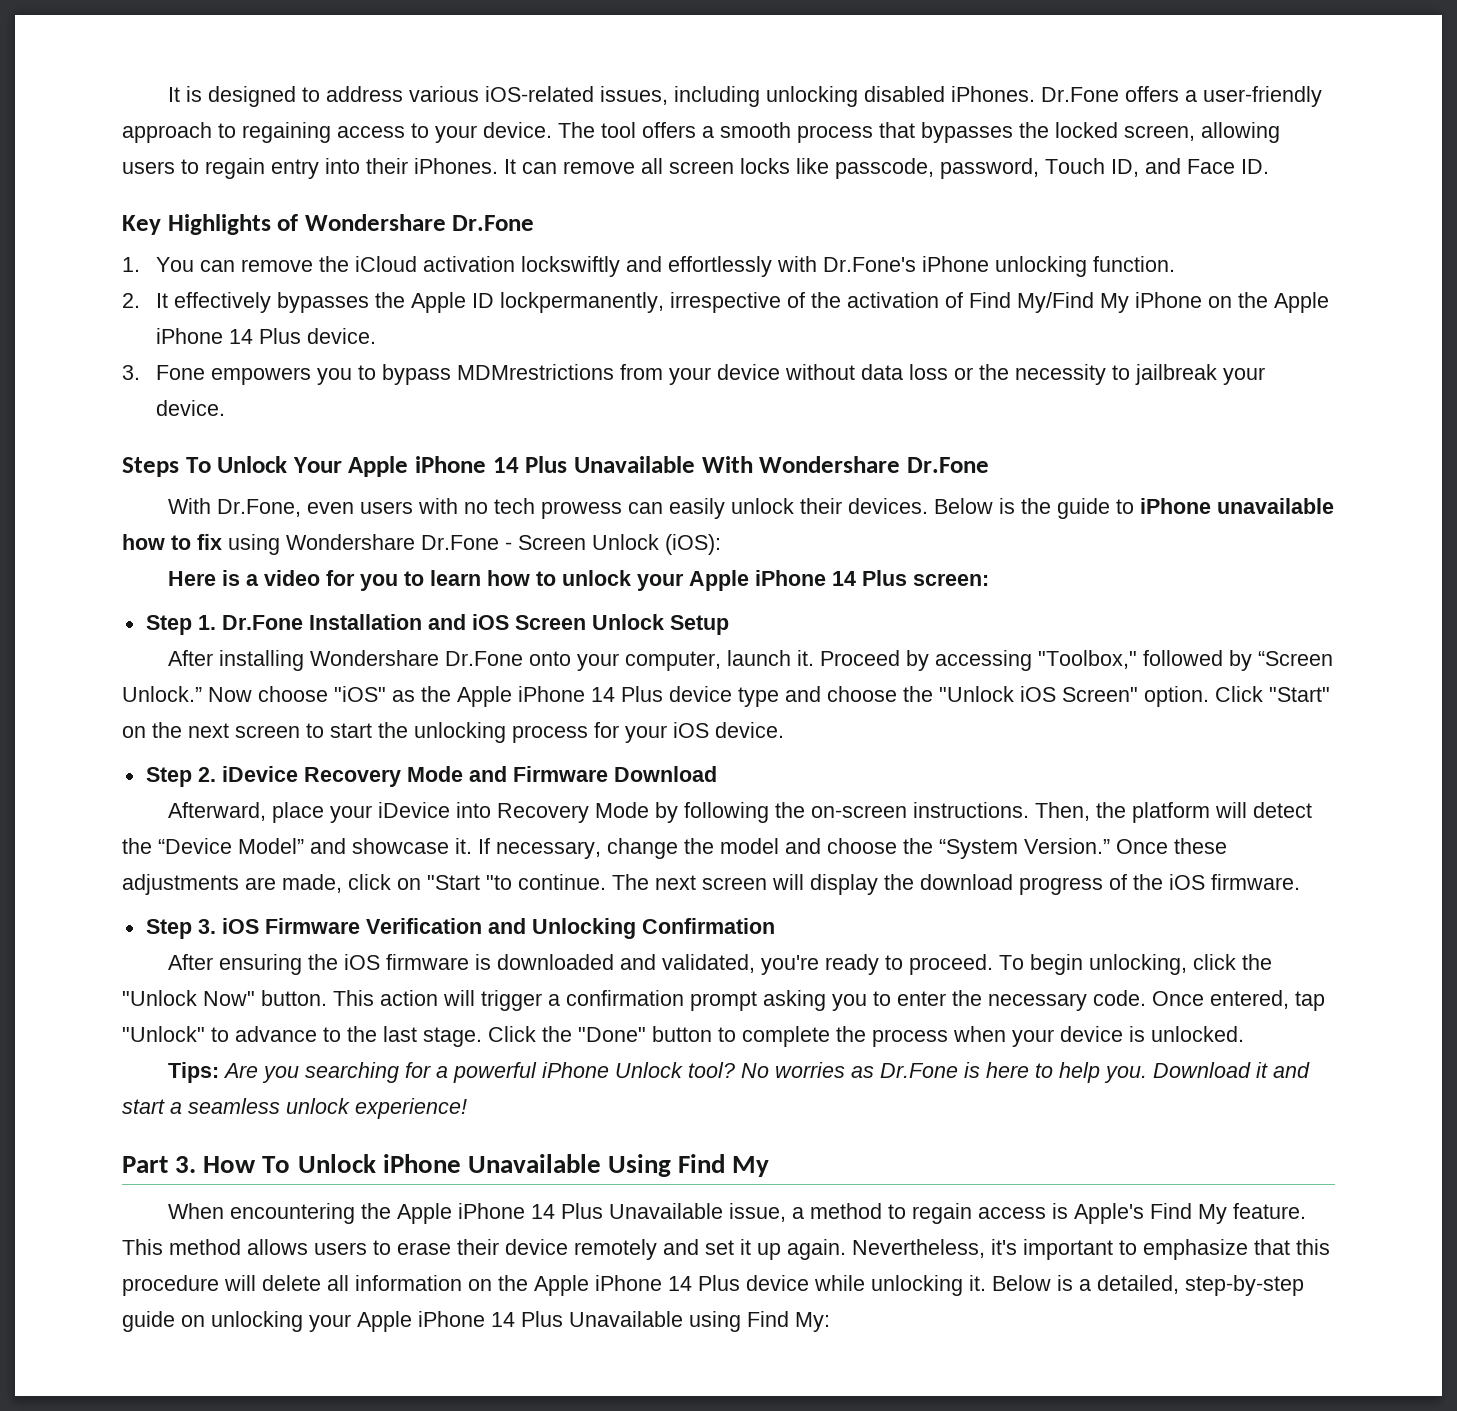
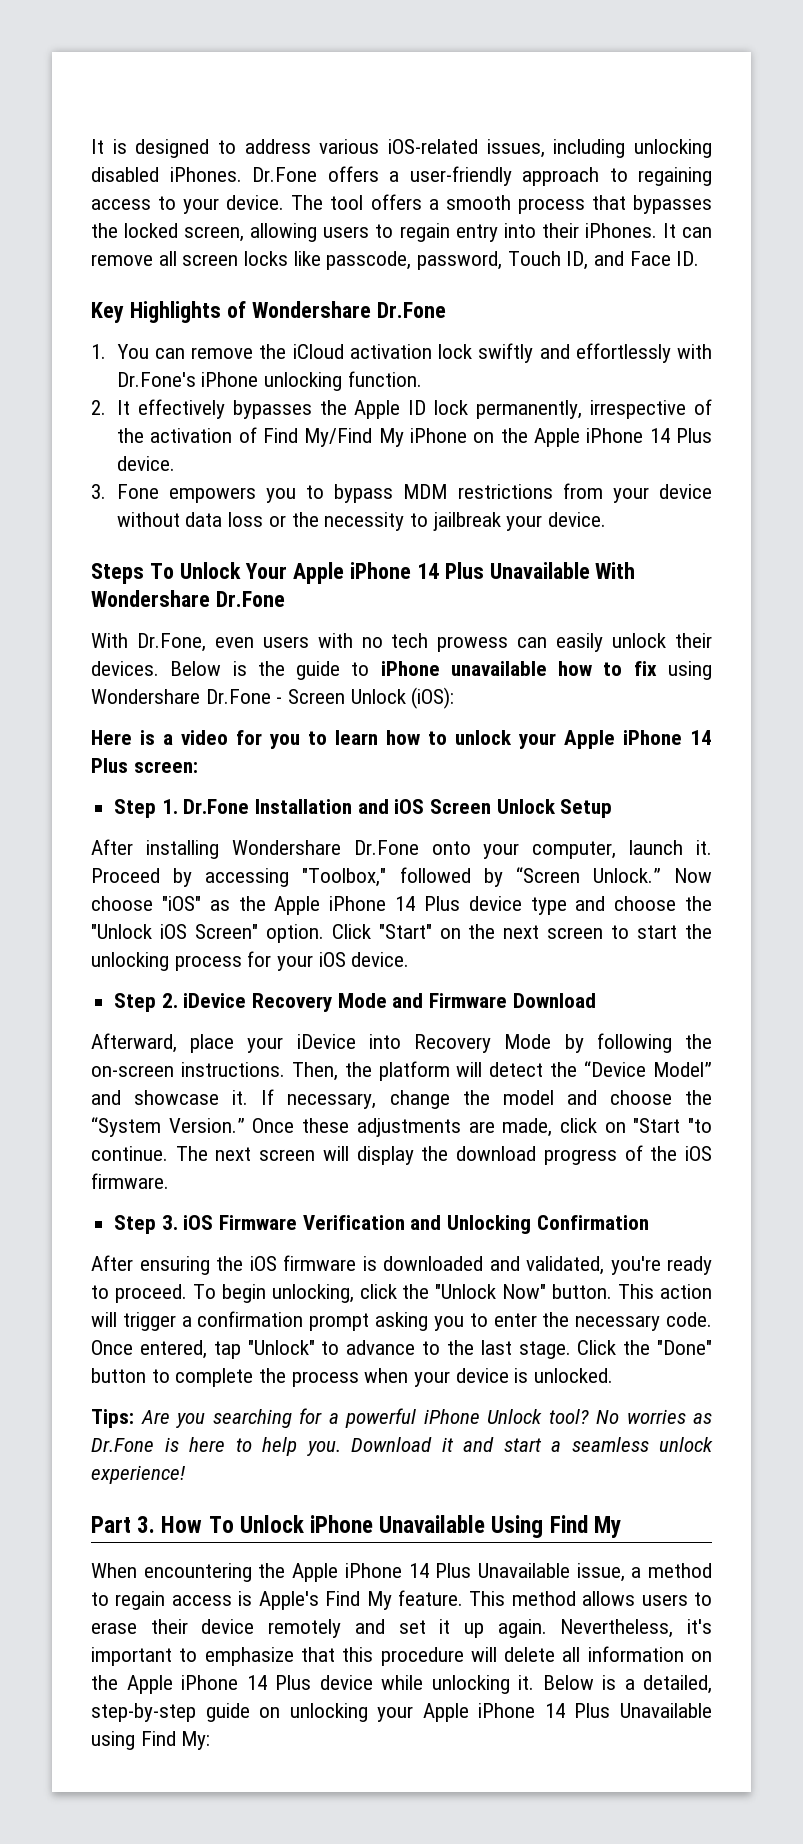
[521,256,621,277] lockswiftly -> [438,343,534,363] lock swiftly
[500,292,665,313] lockpermanently, -> [434,400,583,419] lock permanently,
[457,364,615,380] MDMrestrictions -> [403,484,553,499] MDM restrictions

